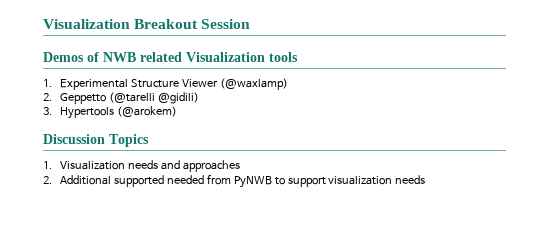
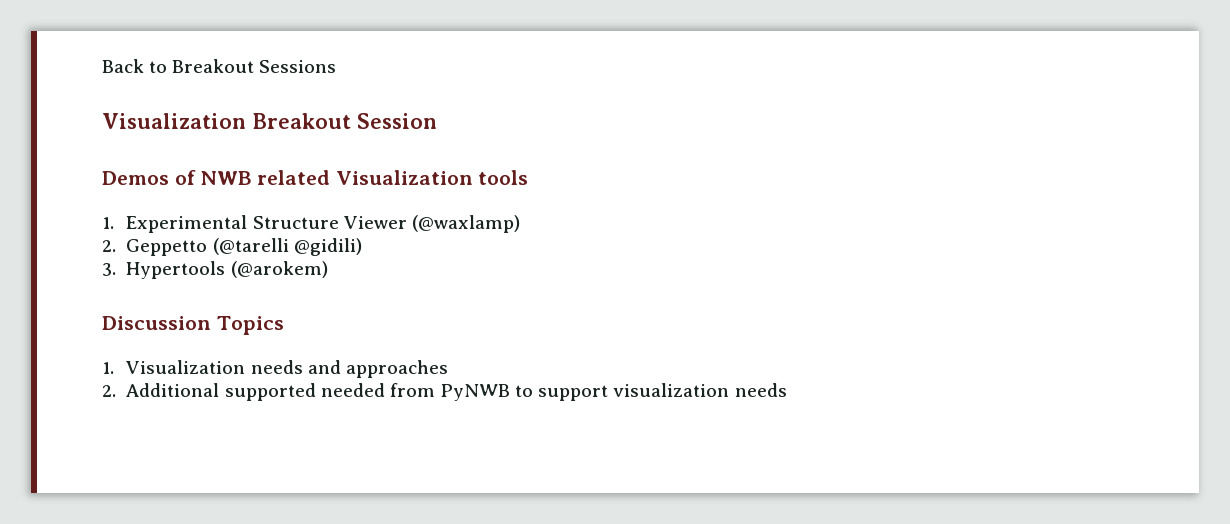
(43, 24) none -> [102,59,337,73] Back to Breakout Sessions //

